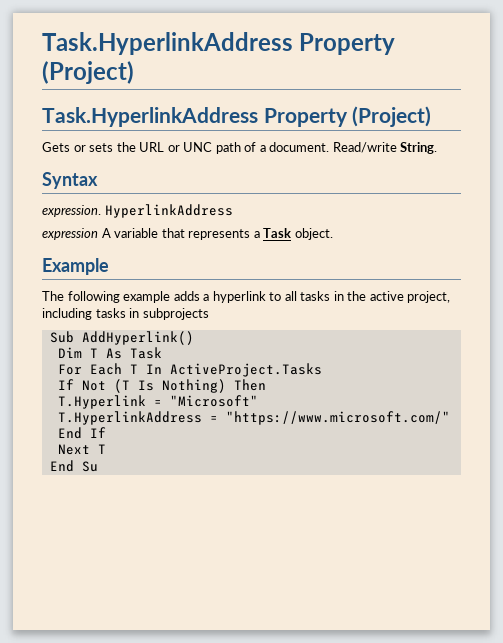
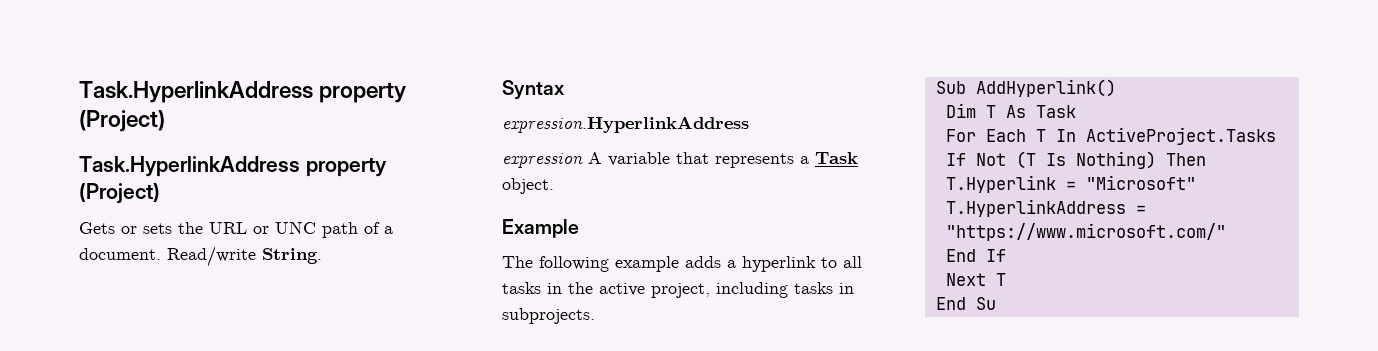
[42,32,396,55] Task.HyperlinkAddress Property -> [79,81,407,103] Task.HyperlinkAddress property
[263,108,348,127] Property -> [305,158,387,177] property
[42,204,233,218] expression. HyperlinkAddress -> [502,116,749,133] expression.HyperlinkAddress
[142,308,209,320] subprojects -> [502,308,595,324] subprojects.

